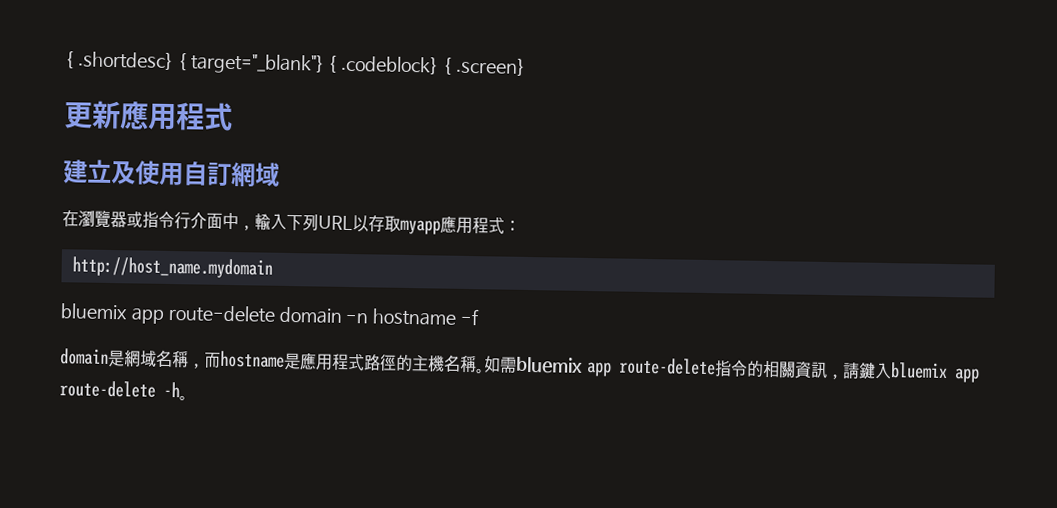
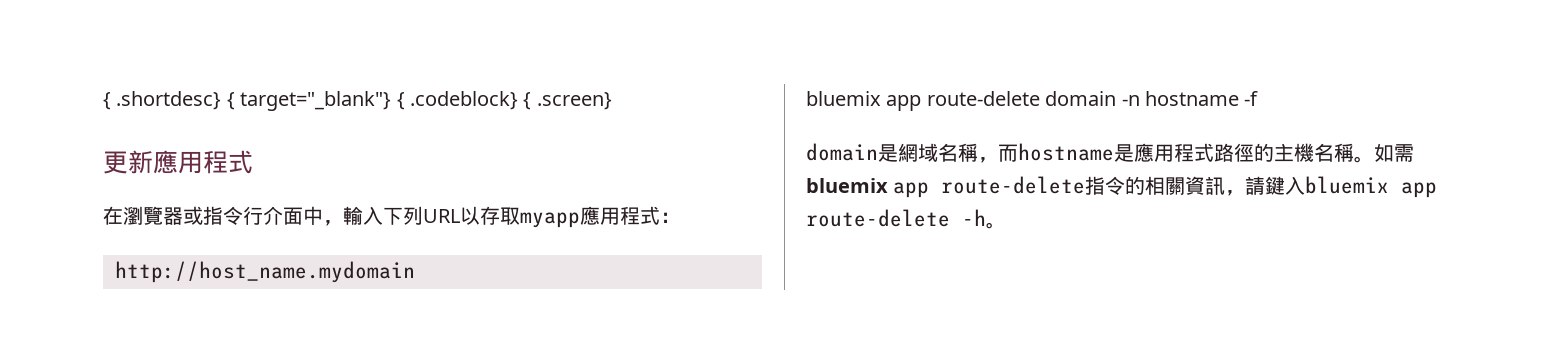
[63,159,280,188] // 建立及使用自訂網域 -> (253, 162) none

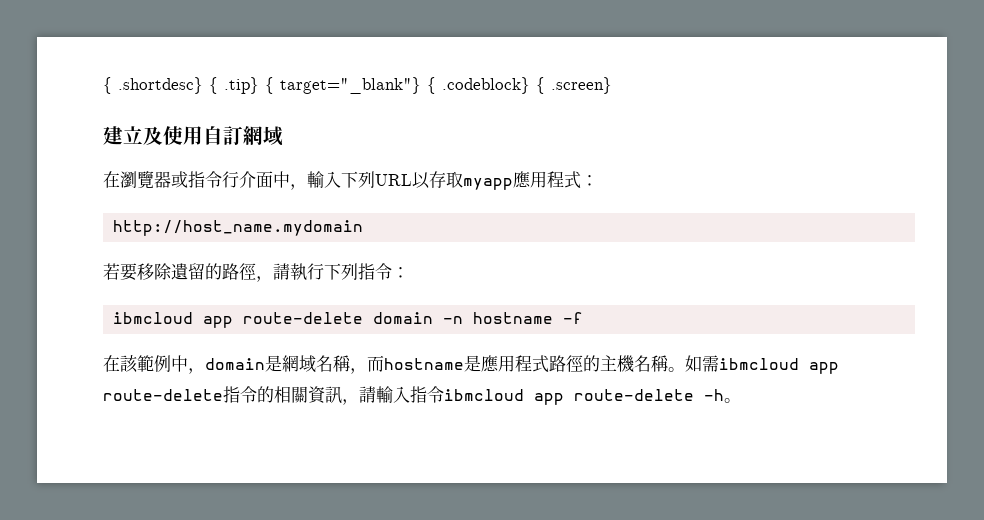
(235, 101) none -> [224,77,274,94] .tip} {
[103,150,253,174] 更新應用程式 -> [103,126,283,146] 建立及使用自訂網域
[806,91,881,106] bluemix -> [103,263,409,282] [113,312,194,324] 若要移除遺留的路徑，請執行下列指令： // ibmcloud
(1259, 98) none -> [103,355,205,374] 在該範例中，
[806,178,888,193] bluemix -> [719,358,799,370] ibmcloud
[1265,176,1390,195] 鍵入bluemix -> [376,386,524,403] 輸入指令ibmcloud

